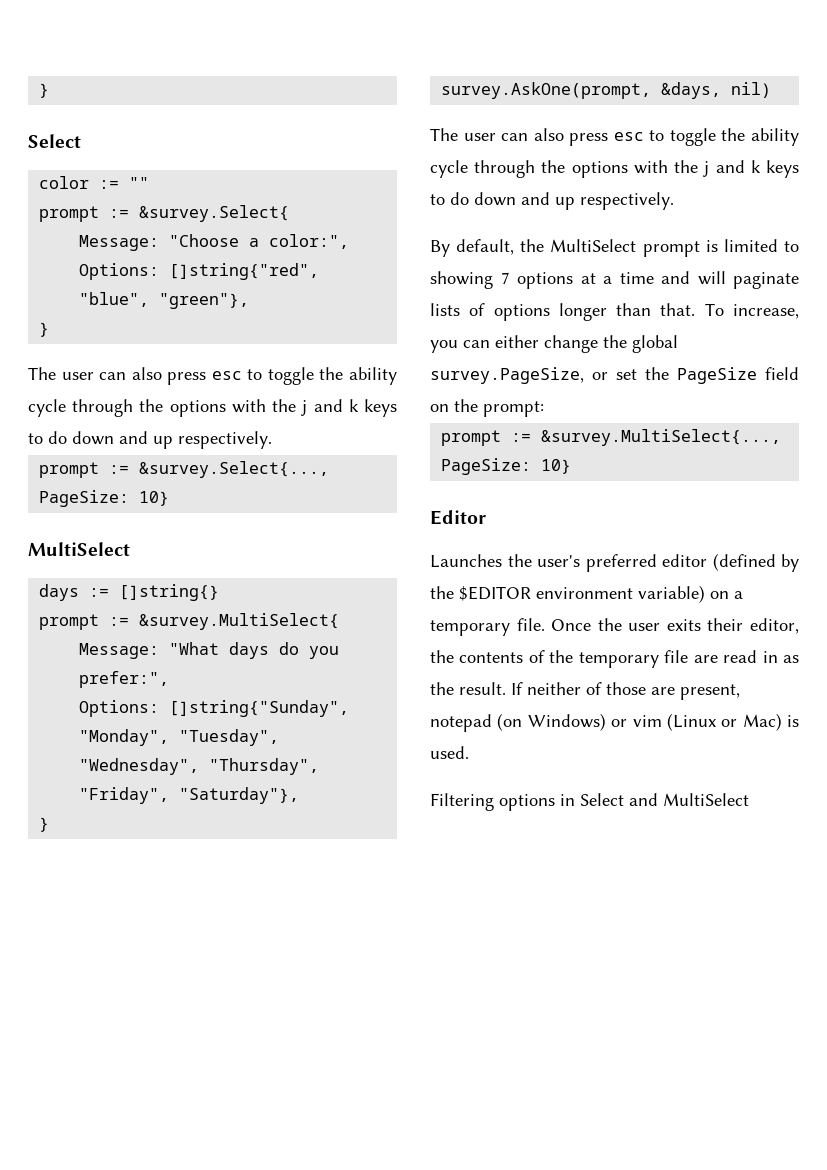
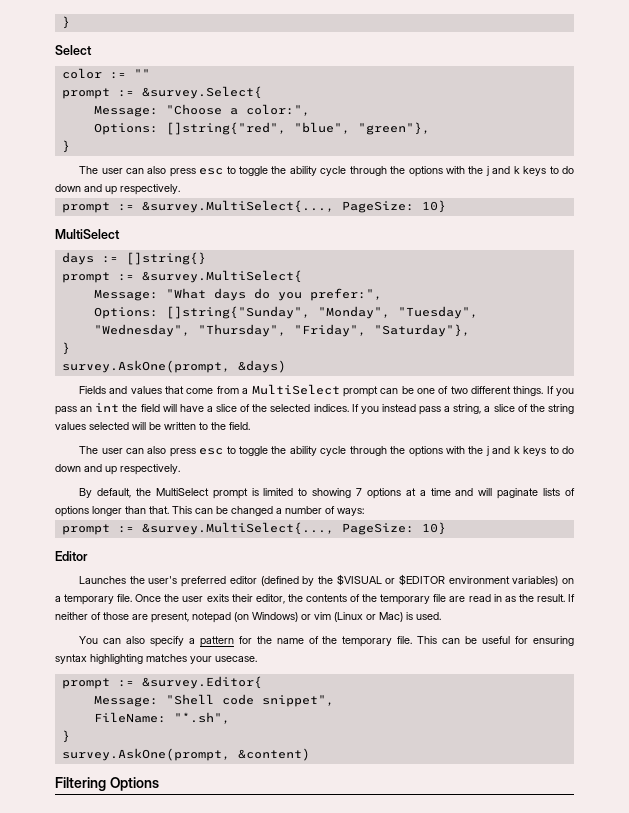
[139,461,330,478] &survey.Select{..., -> [141,200,334,213] &survey.MultiSelect{...,
[661,82,772,99] &days, nil) -> [237,360,286,373] [79,384,574,397] [55,403,574,415] [55,422,250,430] &days) // Fields and values that come from a MultiSelect prompt can be one of two different things. If you pass an int the field will have a slice of the selected indices. If you instead pass a string, a slice of the string values selected will be written to the field.
[704,303,799,319] [430,335,678,353] [430,367,799,384] [430,399,544,417] To increase, you can either change the global survey.PageSize, or set the PageSize field on the prompt: -> [172,506,364,516] This can be changed a number of ways:
(454, 592) none -> [336,574,396,586] $VISUAL or
[638,585,705,603] variable) -> [512,576,559,586] variables)
[430,793,749,811] Filtering options in Select and MultiSelect -> [79,636,574,647] [55,654,257,664] [61,676,262,689] [93,694,334,707] [93,712,230,724] [61,730,70,743] [61,748,310,761] [55,777,159,791] You can also specify a pattern for the name of the temporary file. This can be useful for ensuring syntax highlighting matches your usecase. // prompt := &survey.Editor{ // Message: "Shell code snippet", // FileName: "*.sh", // } // survey.AskOne(prompt, &content) // Filtering Options

